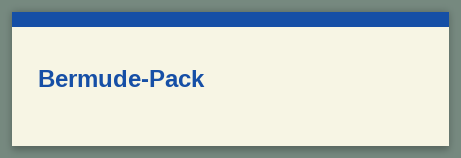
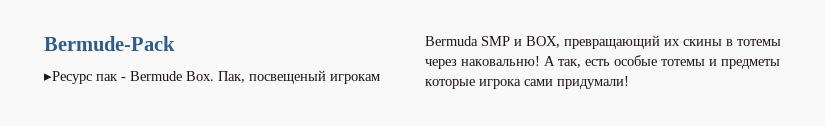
(205, 78) none -> [44,70,380,84] [425,35,781,49] [425,55,780,69] [425,76,629,89] // ▸Ресурс пак - Bermude Box. Пак, посвещеный игрокам Bermuda SMP и BOX, превращающий их скины в тотемы через наковальню! А так, есть особые тотемы и предметы которые игрока сами придумали!

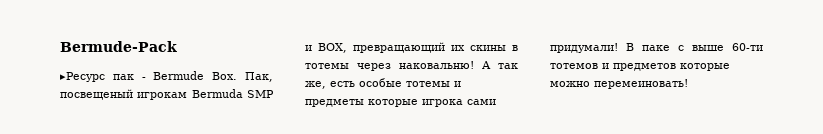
[558,59,581,68] так, -> [498,63,518,69] [305,81,326,89] так же,
(629, 82) none -> [626,43,763,51] [550,63,730,71] [550,79,688,89] В паке с выше 60-ти тотемов и предметов которые можно перемеиновать!

